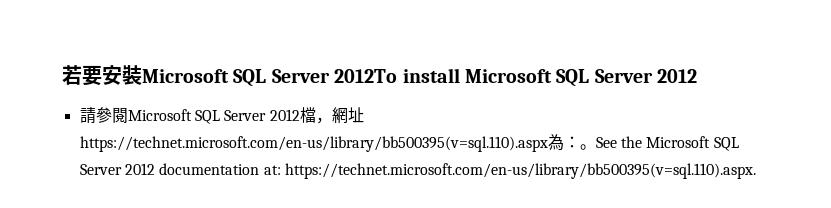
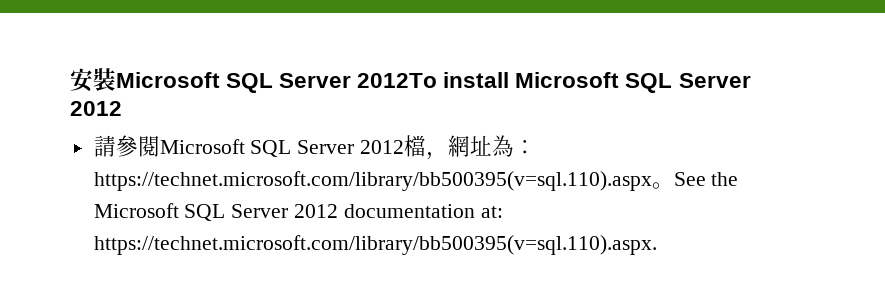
[62,65,102,86] 若要 -> (70, 80) none
[79,134,580,152] https://technet.microsoft.com/en-us/library/bb500395(v=sql.110).aspx為： -> [492,135,537,157] [93,171,652,191] 為：https://technet.microsoft.com/library/bb500395(v=sql.110).aspx
[284,163,756,179] https://technet.microsoft.com/en-us/library/bb500395(v=sql.110).aspx. -> [93,235,657,255] https://technet.microsoft.com/library/bb500395(v=sql.110).aspx.

